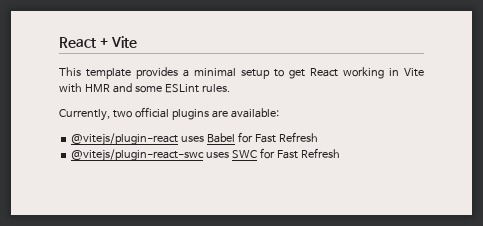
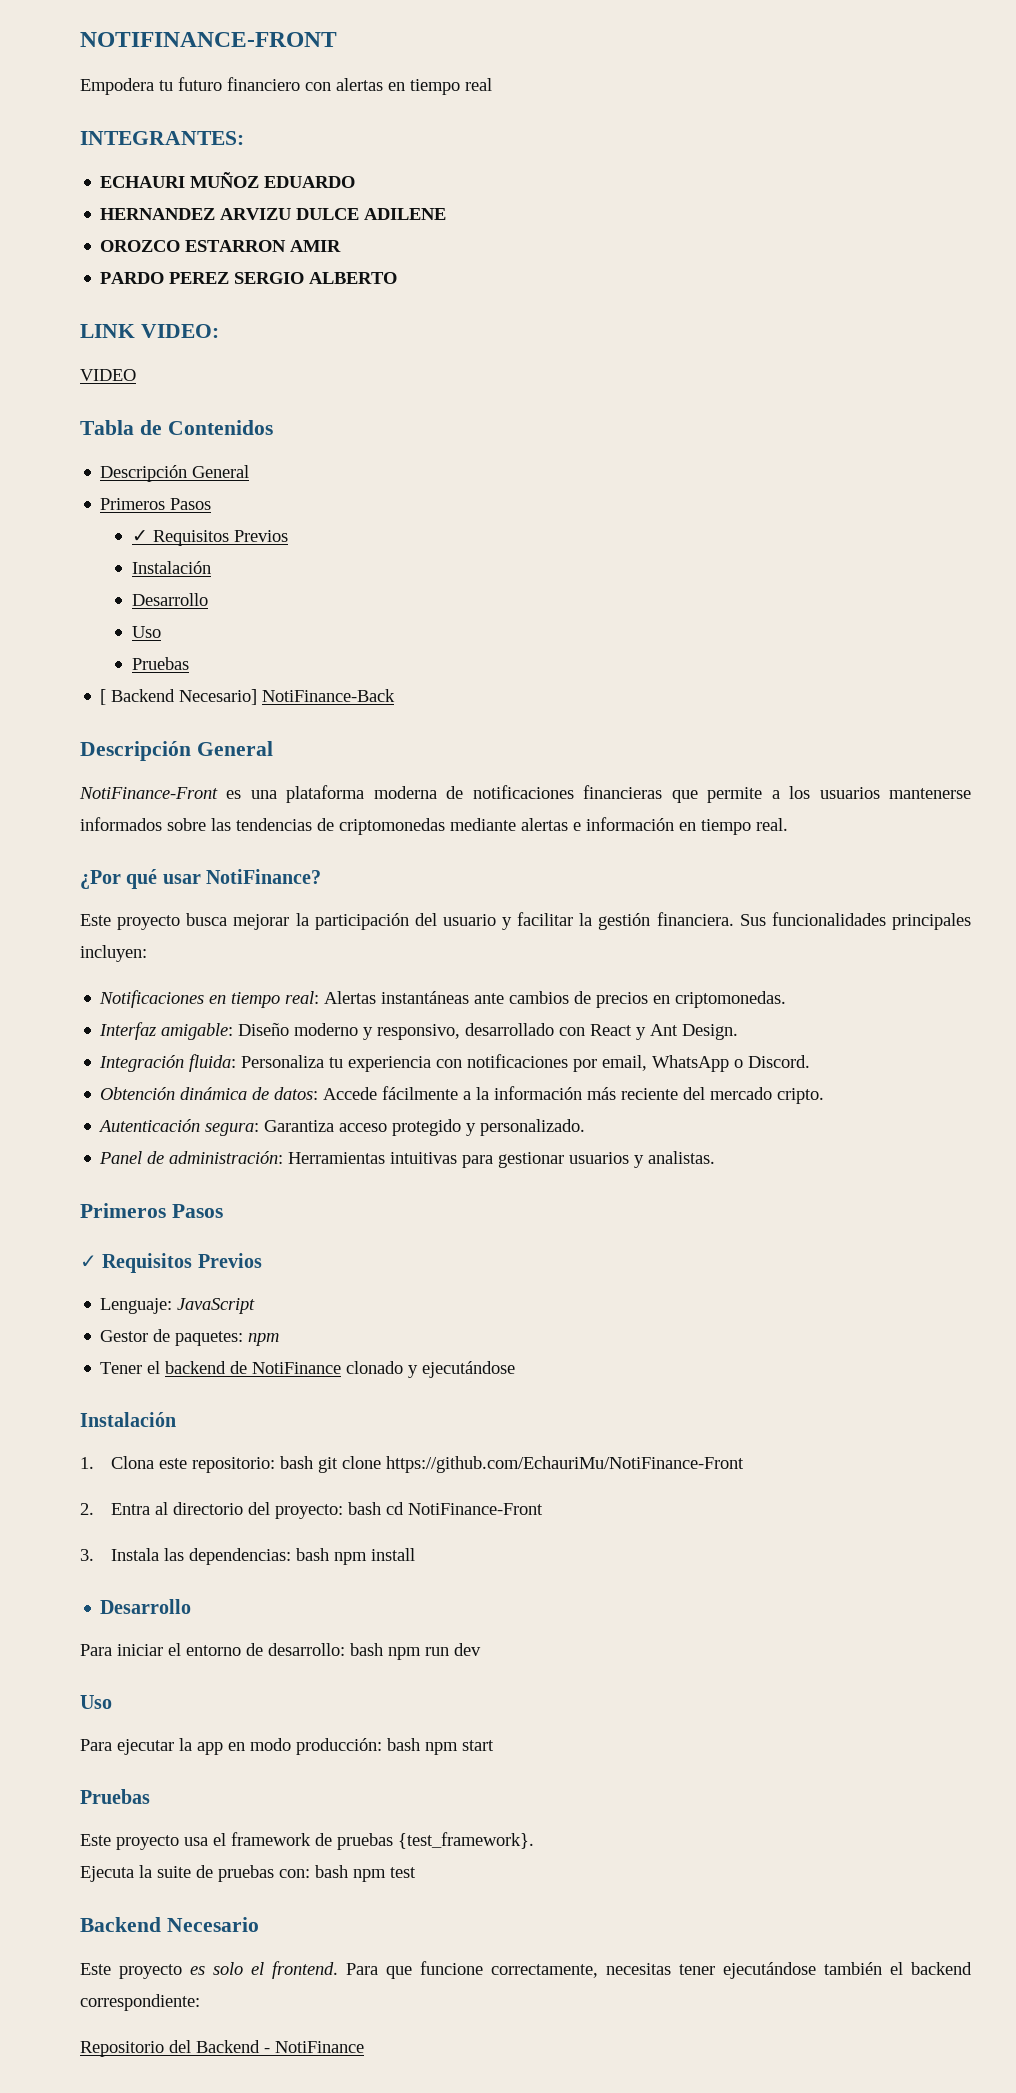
[59,36,137,48] [59,67,424,79] [59,83,230,93] [59,107,279,121] [71,132,318,146] [71,148,340,162] React + Vite // This template provides a minimal setup to get React working in Vite with HMR and some ESLint rules. // Currently, two official plugins are available: // @vitejs/plugin-react uses Babel for Fast Refresh // @vitejs/plugin-react-swc uses SWC for Fast Refresh -> [80,32,337,47] [80,77,492,95] [80,131,244,145] [100,172,356,188] [100,208,447,220] [100,240,342,252] [100,272,398,284] [80,324,219,338] [80,369,136,381] [80,420,273,435] [100,465,250,482] [100,498,212,510] [131,530,288,546] [131,561,211,574] [131,593,208,606] [131,626,161,638] [131,657,189,670] [100,689,396,705] [80,741,273,761] [79,785,971,803] [80,817,788,835] [80,869,322,889] [80,912,971,930] [80,945,147,962] [99,990,787,1008] [99,1022,739,1040] [99,1054,811,1072] [100,1086,825,1104] [98,1119,586,1136] [99,1151,716,1168] [80,1203,223,1218] [80,1253,262,1273] [100,1298,256,1314] [100,1329,280,1346] [100,1361,516,1378] [80,1412,176,1427] [80,1456,745,1473] [80,1502,544,1519] [80,1548,416,1565] [100,1599,192,1614] [80,1643,481,1660] [80,1695,112,1709] [80,1738,494,1755] [80,1789,150,1804] [80,1832,534,1850] [80,1865,416,1882] [80,1917,259,1932] [80,1961,972,1979] [80,1994,200,2011] [80,2040,364,2057] NOTIFINANCE-FRONT // Empodera tu futuro financiero con alertas en tiempo real // INTEGRANTES: // ECHAURI MUÑOZ EDUARDO // HERNANDEZ ARVIZU DULCE ADILENE // OROZCO ESTARRON AMIR // PARDO PEREZ SERGIO ALBERTO // LINK VIDEO: // VIDEO // Tabla de Contenidos // Descripción General // Primeros Pasos // ✓ Requisitos Previos // Instalación // Desarrollo // Uso // Pruebas // [ Backend Necesario] NotiFinance-Back // Descripción General // NotiFinance-Front es una plataforma moderna de notificaciones financieras que permite a los usuarios mantenerse informados sobre las tendencias de criptomonedas mediante alertas e información en tiempo real. // ¿Por qué usar NotiFinance? // Este proyecto busca mejorar la participación del usuario y facilitar la gestión financiera. Sus funcionalidades principales incluyen: // Notificaciones en tiempo real: Alertas instantáneas ante cambios de precios en criptomonedas. // Interfaz amigable: Diseño moderno y responsivo, desarrollado con React y Ant Design. // Integración fluida: Personaliza tu experiencia con notificaciones por email, WhatsApp o Discord. // Obtención dinámica de datos: Accede fácilmente a la información más reciente del mercado cripto. // Autenticación segura: Garantiza acceso protegido y personalizado. // Panel de administración: Herramientas intuitivas para gestionar usuarios y analistas. // Primeros Pasos // ✓ Requisitos Previos // Lenguaje: JavaScript // Gestor de paquetes: npm // Tener el backend de NotiFinance clonado y ejecutándose // Instalación // 1. Clona este repositorio: bash git clone https://github.com/EchauriMu/NotiFinance-Front // 2. Entra al directorio del proyecto: bash cd NotiFinance-Front // 3. Instala las dependencias: bash npm install // Desarrollo // Para iniciar el entorno de desarrollo: bash npm run dev // Uso // Para ejecutar la app en modo producción: bash npm start // Pruebas // Este proyecto usa el framework de pruebas {test_framework}. // Ejecuta la suite de pruebas con: bash npm test // Backend Necesario // Este proyecto es solo el frontend. Para que funcione correctamente, necesitas tener ejecutándose también el backend correspondiente: // Repositorio del Backend - NotiFinance

